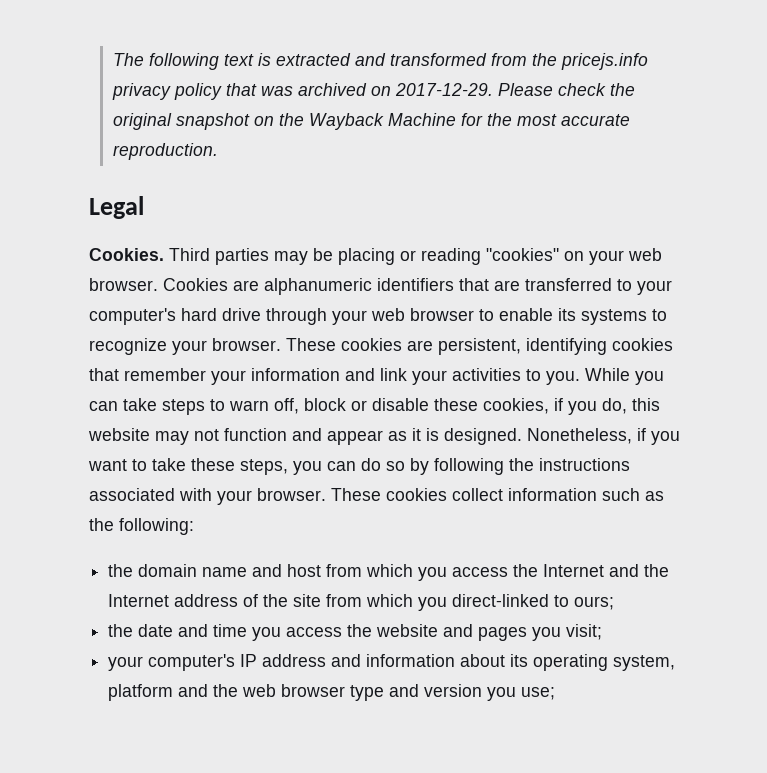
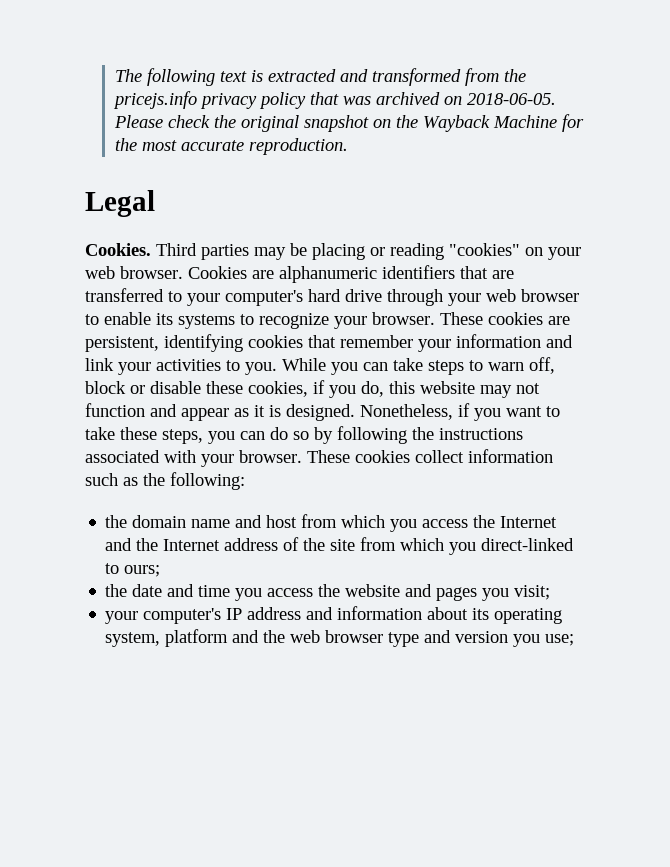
[394,83,493,96] 2017-12-29. -> [466,93,556,105] 2018-06-05.

